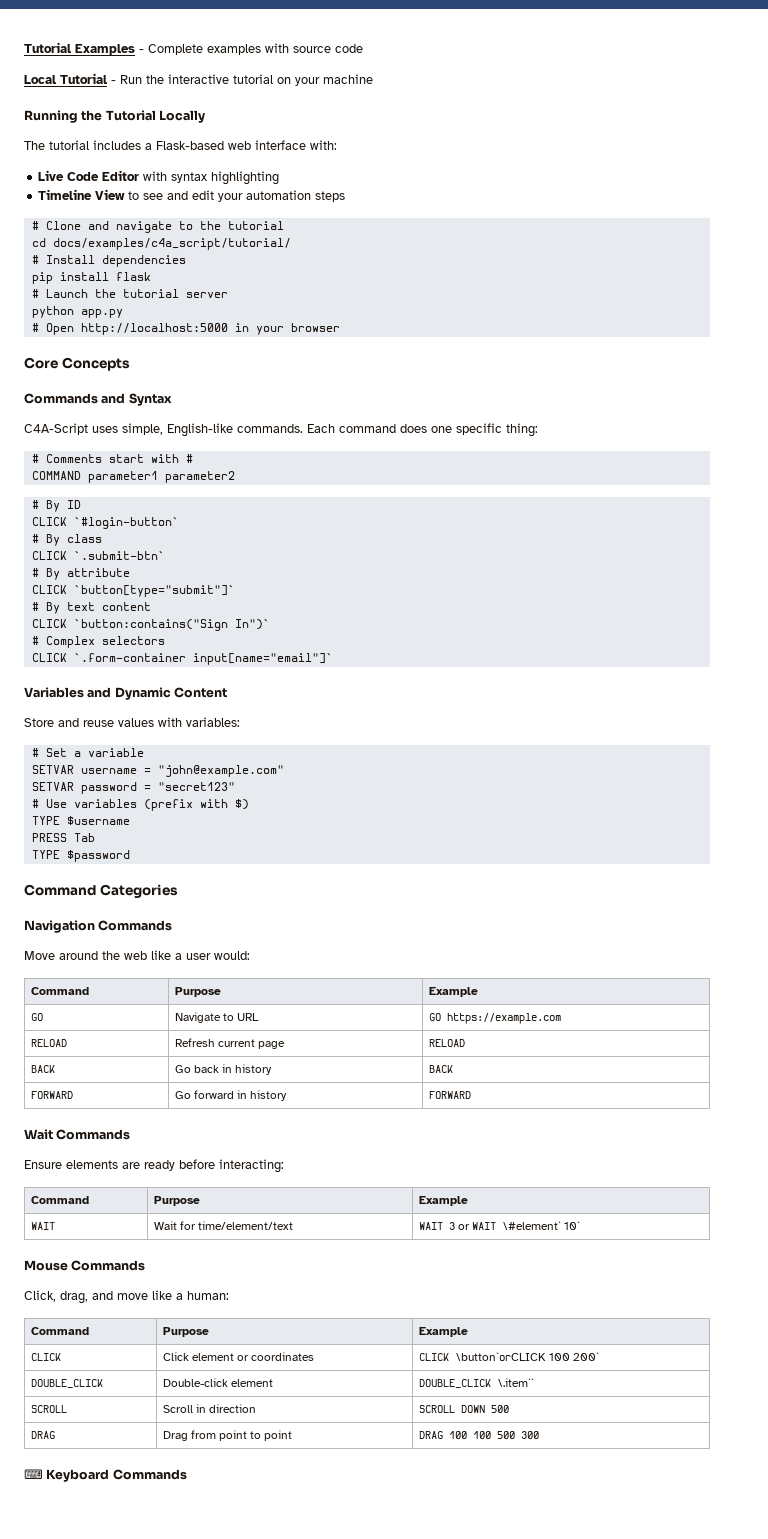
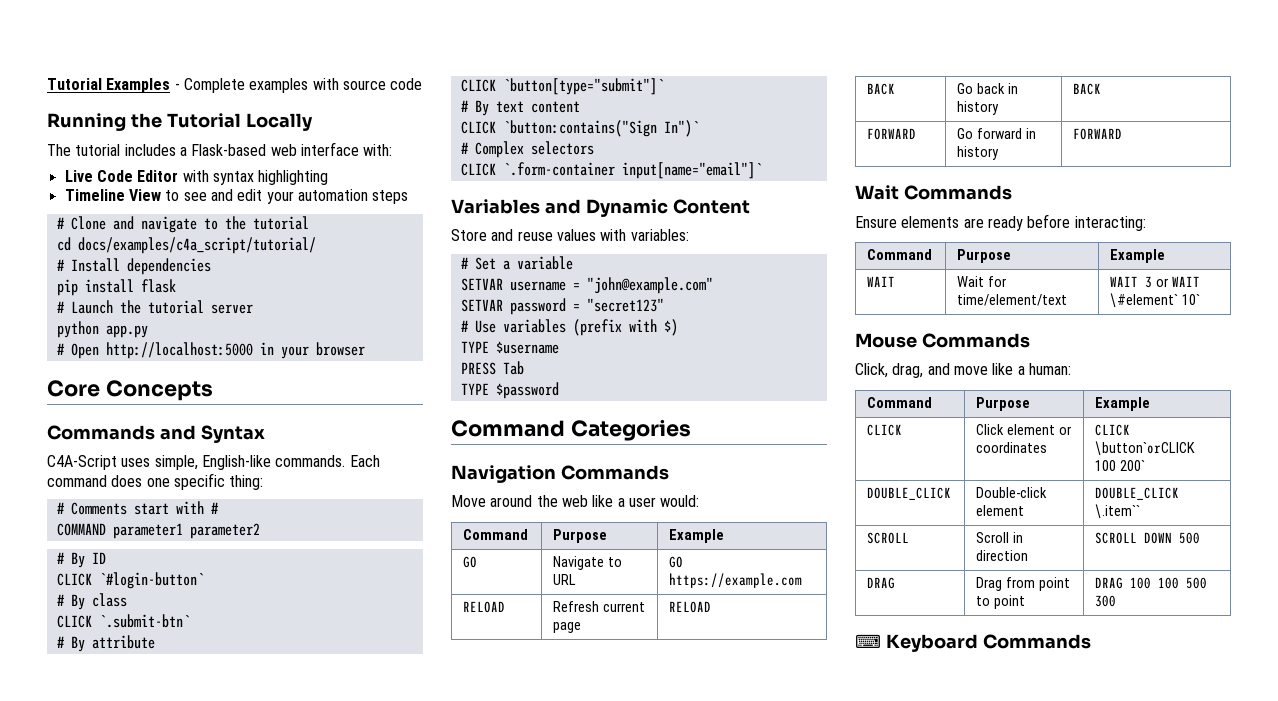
[24,73,373,86] // Local Tutorial - Run the interactive tutorial on your machine -> (423, 84) none

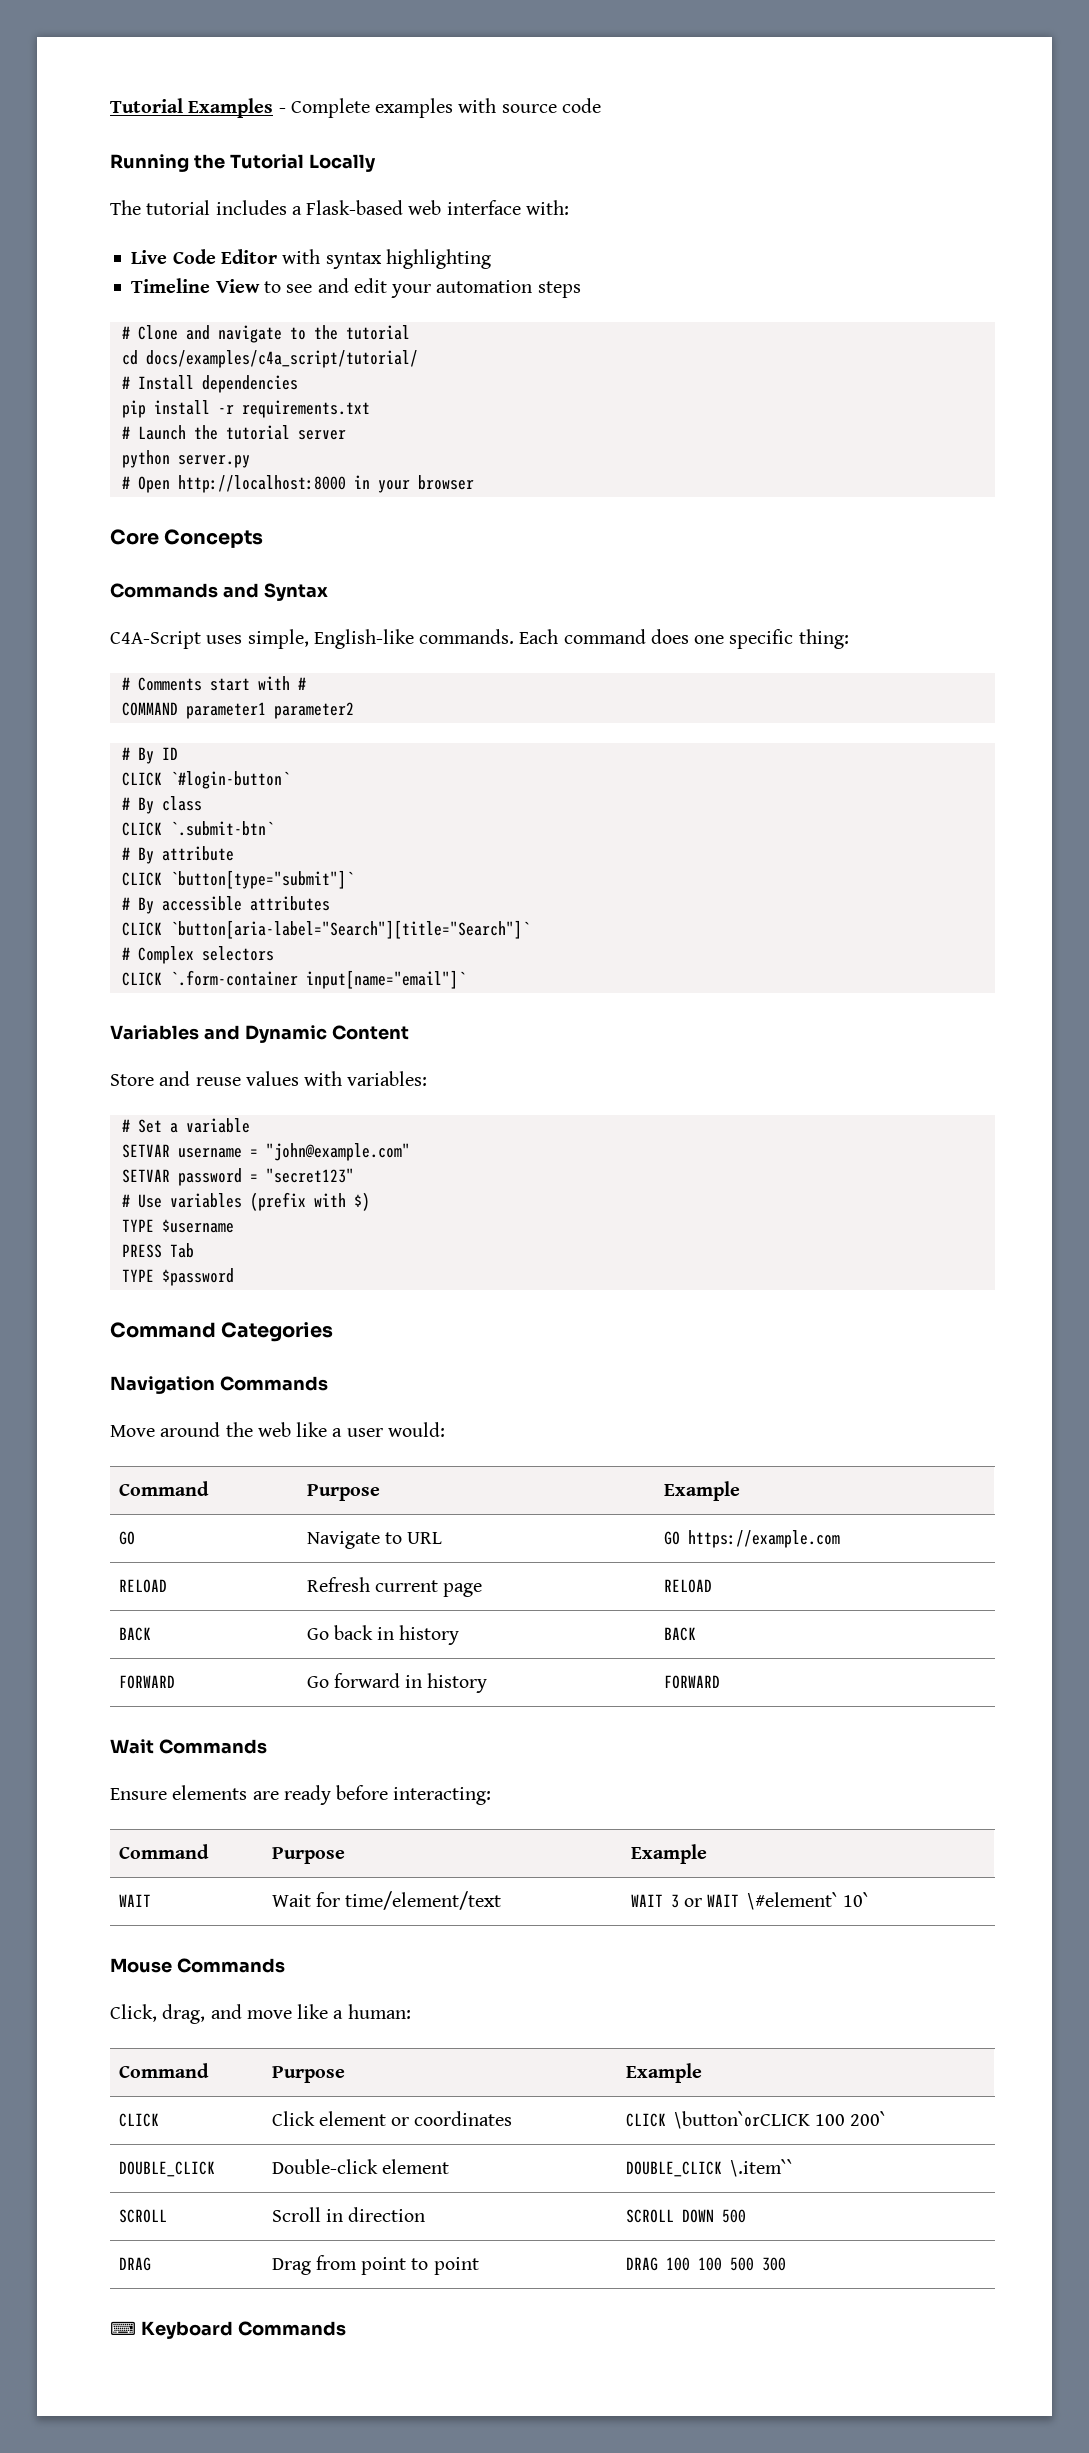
[140,279,176,293] flask -> [217,400,370,418] -r requirements.txt
[105,325,148,338] app.py -> [177,455,250,468] server.py
[105,342,253,359] http://localhost:5000 -> [177,475,346,493] http://localhost:8000
[495,101,580,113] [460,120,699,137] text content // CLICK `button:contains("Sign In")` -> [161,896,330,911] [121,920,530,939] accessible attributes // CLICK `button[aria-label="Search"][title="Search"]`

